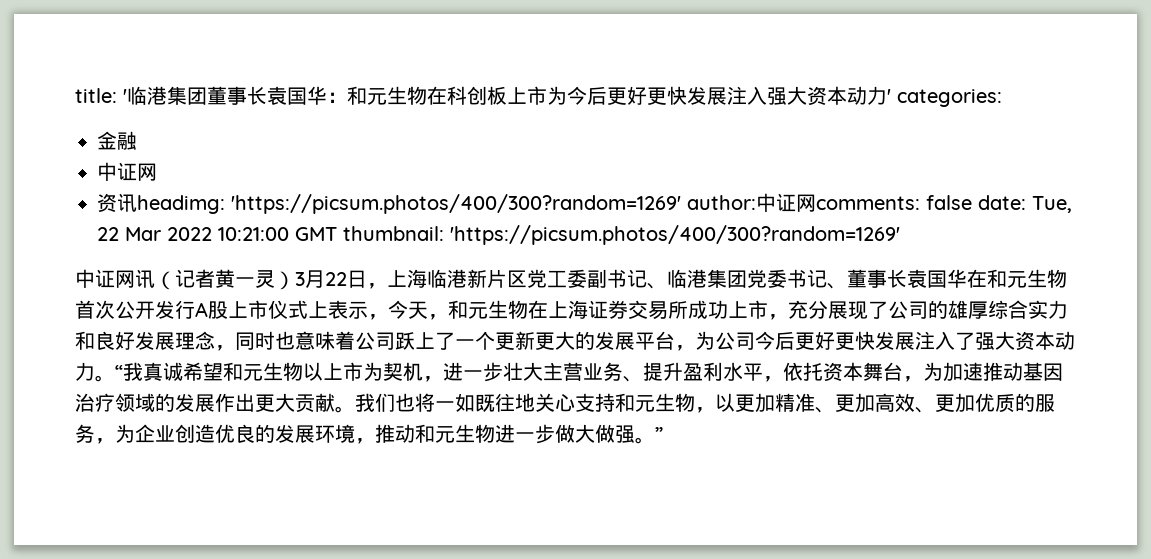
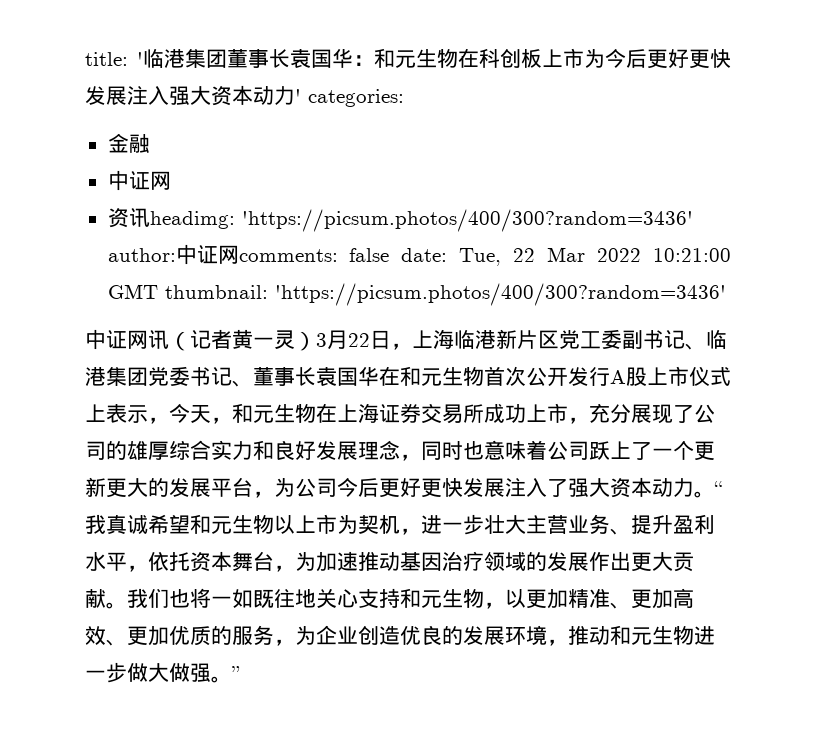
[231,194,681,214] 'https://picsum.photos/400/300?random=1269' -> [241,209,693,232] 'https://picsum.photos/400/300?random=3436'
[450,225,900,245] 'https://picsum.photos/400/300?random=1269' -> [274,283,726,306] 'https://picsum.photos/400/300?random=3436'

